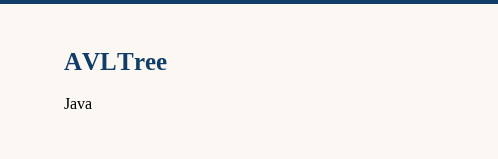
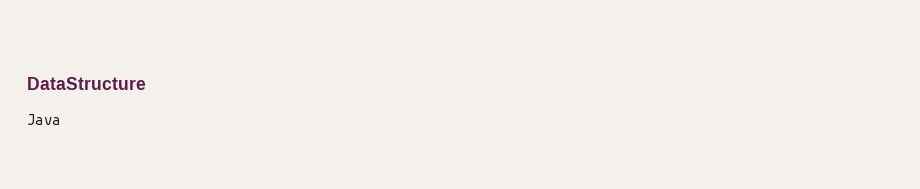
[64,53,167,70] AVLTree -> [27,77,146,90] DataStructure

